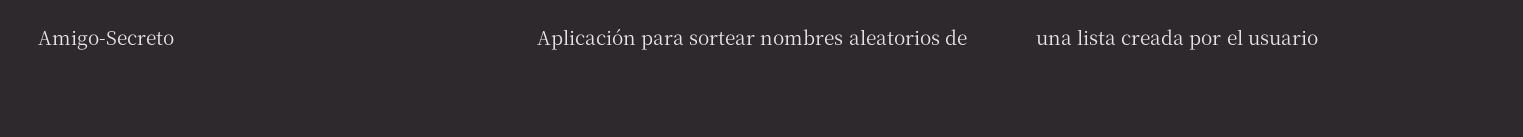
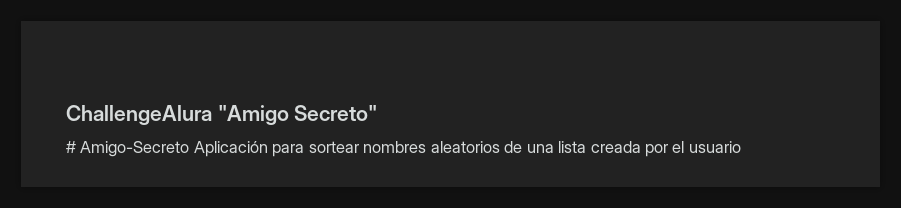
(38, 40) none -> [66,105,378,125] [66,141,76,153] ChallengeAlura "Amigo Secreto" // #
(174, 40) // -> (190, 149) none

